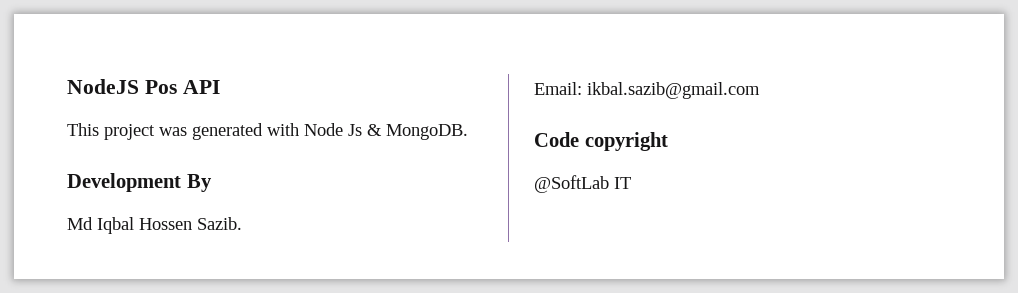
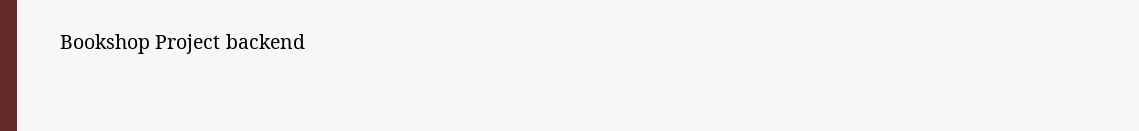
[67,79,220,94] [67,123,468,140] [67,173,212,192] [67,217,242,234] [534,82,760,99] [534,132,668,151] [534,175,631,193] NodeJS Pos API // This project was generated with Node Js & MongoDB. // Development By // Md Iqbal Hossen Sazib. // Email: ikbal.sazib@gmail.com // Code copyright // @SoftLab IT -> [60,34,305,54] Bookshop Project backend

